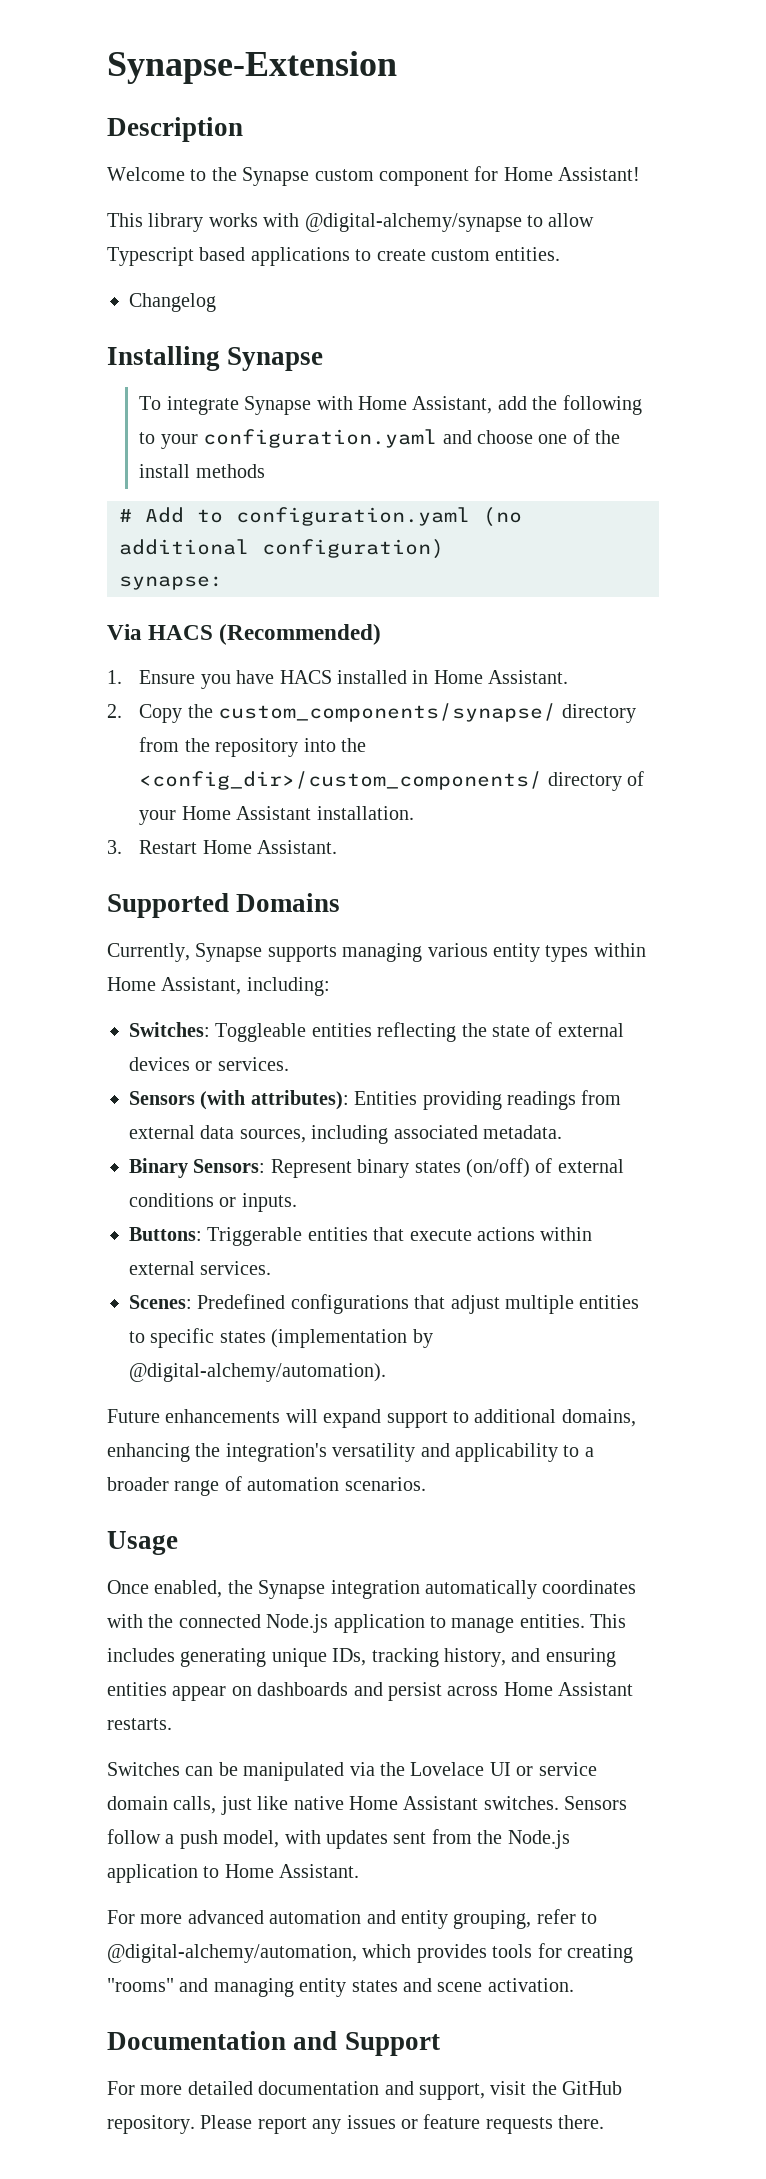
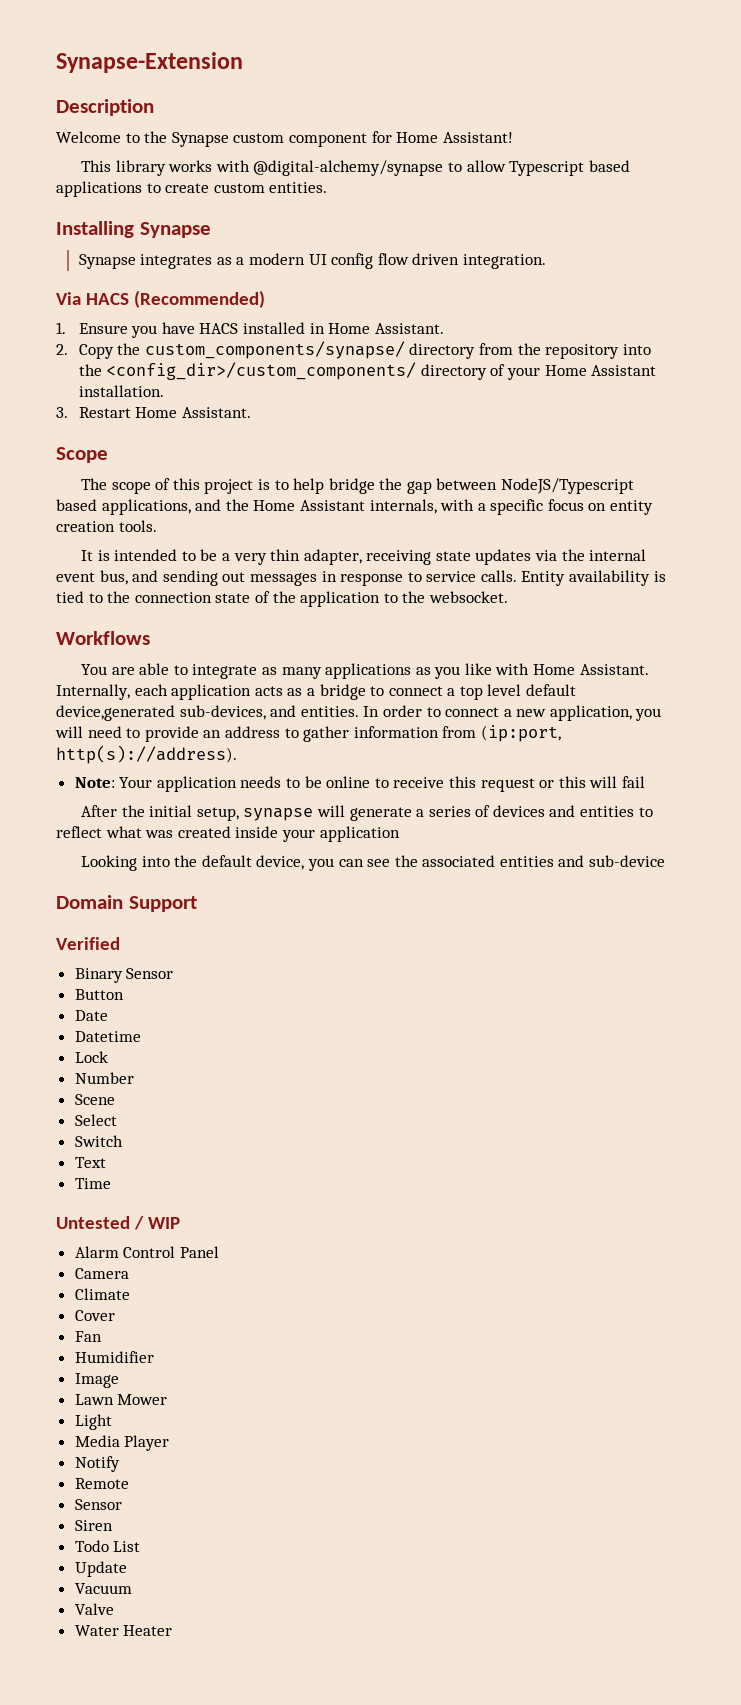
[129,293,216,312] // Changelog -> (328, 187) none
[139,395,642,415] [139,429,621,449] [139,464,265,478] [119,507,522,527] [119,539,444,559] [119,576,223,590] To integrate Synapse with Home Assistant, add the following to your configuration.yaml and choose one of the install methods // # Add to configuration.yaml (no additional configuration) // synapse: -> [78,253,546,269] Synapse integrates as a modern UI config flow driven integration.
[107,893,341,918] [107,943,646,962] [107,977,330,996] [129,1022,624,1042] [129,1057,289,1071] [129,1090,622,1110] [129,1125,562,1144] [129,1158,624,1178] [129,1193,297,1212] [129,1227,593,1246] [129,1261,272,1275] [129,1294,640,1314] [129,1328,433,1348] [129,1363,386,1382] [107,1409,636,1428] [107,1443,594,1462] [107,1476,426,1496] [107,1531,178,1555] [107,1580,637,1599] [107,1614,627,1633] [107,1648,616,1667] [107,1682,634,1701] [107,1718,172,1730] [107,1762,597,1781] [107,1796,628,1815] [107,1829,570,1849] [107,1864,360,1883] [107,1909,598,1929] [107,1943,633,1963] [107,1978,574,1997] [107,2031,440,2056] [107,2081,623,2100] [107,2114,605,2134] Supported Domains // Currently, Synapse supports managing various entity types within Home Assistant, including: // Switches: Toggleable entities reflecting the state of external devices or services. // Sensors (with attributes): Entities providing readings from external data sources, including associated metadata. // Binary Sensors: Represent binary states (on/off) of external conditions or inputs. // Buttons: Triggerable entities that execute actions within external services. // Scenes: Predefined configurations that adjust multiple entities to specific states (implementation by @digital-alchemy/automation). // Future enhancements will expand support to additional domains, enhancing the integration's versatility and applicability to a broader range of automation scenarios. // Usage // Once enabled, the Synapse integration automatically coordinates with the connected Node.js application to manage entities. This includes generating unique IDs, tracking history, and ensuring entities appear on dashboards and persist across Home Assistant restarts. // Switches can be manipulated via the Lovelace UI or service domain calls, just like native Home Assistant switches. Sensors follow a push model, with updates sent from the Node.js application to Home Assistant. // For more advanced automation and entity grouping, refer to @digital-alchemy/automation, which provides tools for creating "rooms" and managing entity states and scene activation. // Documentation and Support // For more detailed documentation and support, visit the GitHub repository. Please report any issues or feature requests there. -> [56,447,108,463] [80,478,635,494] [56,499,654,515] [56,520,157,532] [80,549,647,565] [56,570,666,586] [56,591,508,607] [56,631,150,645] [80,663,649,679] [56,684,577,700] [56,705,662,721] [55,725,561,742] [56,745,237,764] [74,776,645,792] [80,805,653,821] [56,826,400,842] [80,855,666,871] [56,895,197,912] [56,937,120,950] [74,968,174,983] [74,989,124,1000] [74,1010,108,1021] [74,1031,141,1042] [74,1051,108,1063] [74,1072,134,1084] [74,1094,115,1105] [74,1114,117,1126] [74,1135,123,1147] [74,1157,106,1168] [74,1178,111,1189] [56,1216,181,1230] [74,1246,219,1258] [74,1268,129,1279] [74,1288,130,1300] [74,1310,115,1321] [74,1331,102,1342] [74,1351,154,1363] [74,1373,119,1388] [74,1394,168,1405] [74,1414,112,1430] [74,1435,170,1451] [74,1456,120,1472] [74,1478,129,1489] [74,1499,122,1510] [74,1520,113,1531] [74,1540,141,1552] [74,1561,127,1577] [74,1583,132,1594] [74,1603,114,1615] [74,1625,173,1636] Scope // The scope of this project is to help bridge the gap between NodeJS/Typescript based applications, and the Home Assistant internals, with a specific focus on entity creation tools. // It is intended to be a very thin adapter, receiving state updates via the internal event bus, and sending out messages in response to service calls. Entity availability is tied to the connection state of the application to the websocket. // Workflows // You are able to integrate as many applications as you like with Home Assistant. Internally, each application acts as a bridge to connect a top level default device,generated sub-devices, and entities. In order to connect a new application, you will need to provide an address to gather information from (ip:port, http(s)://address). // Note: Your application needs to be online to receive this request or this will fail // After the initial setup, synapse will generate a series of devices and entities to reflect what was created inside your application // Looking into the default device, you can see the associated entities and sub-device // Domain Support // Verified // Binary Sensor // Button // Date // Datetime // Lock // Number // Scene // Select // Switch // Text // Time // Untested / WIP // Alarm Control Panel // Camera // Climate // Cover // Fan // Humidifier // Image // Lawn Mower // Light // Media Player // Notify // Remote // Sensor // Siren // Todo List // Update // Vacuum // Valve // Water Heater

